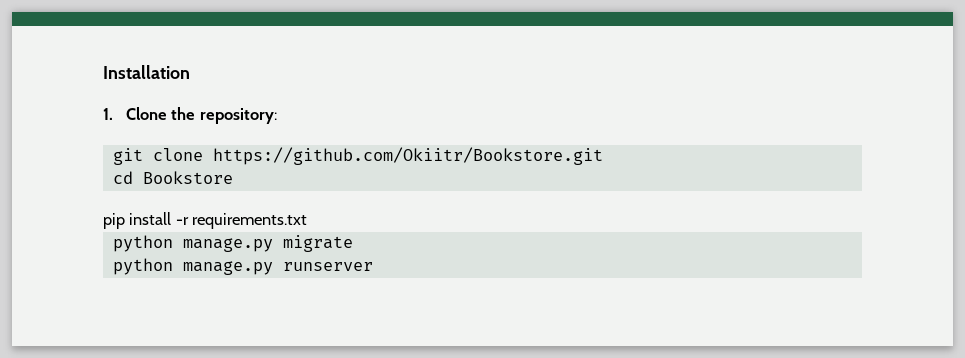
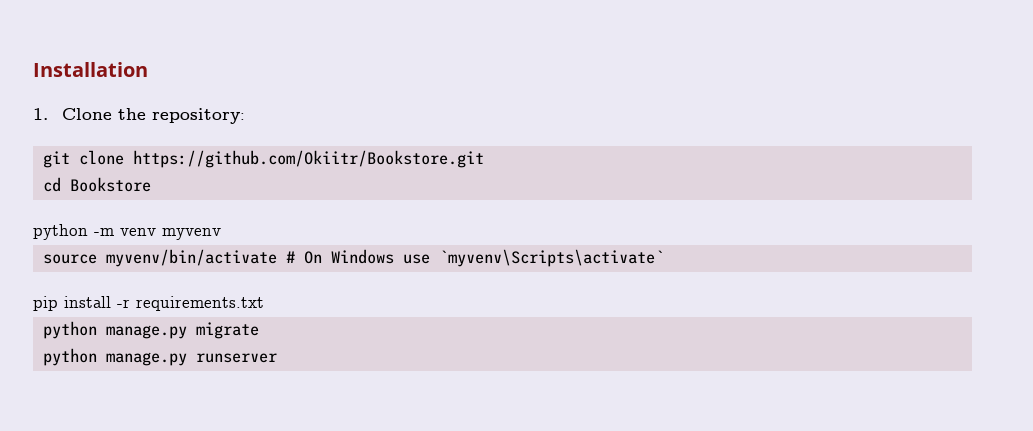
(233, 177) none -> [33,224,221,240] [42,249,664,267] // python -m venv myvenv // source myvenv/bin/activate # On Windows use `myvenv\Scripts\activate`

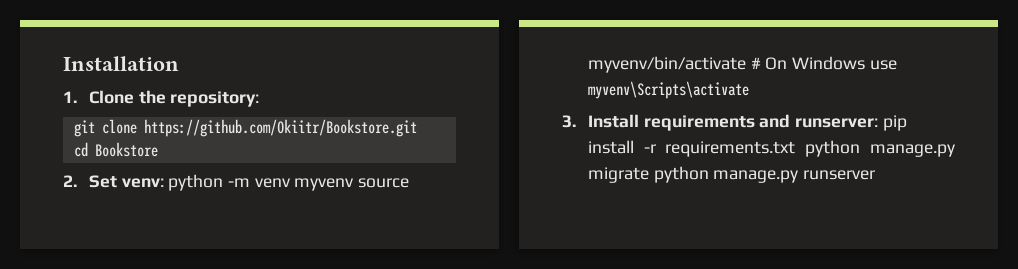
(151, 184) none -> [63,175,164,188] 2. Set venv:
(221, 234) // -> (354, 184) none
[438,249,664,267] `myvenv\Scripts\activate` // -> [587,81,749,99] [562,114,878,131] myvenv\Scripts\activate // 3. Install requirements and runserver:
(264, 303) // -> (796, 149) none
(259, 330) // -> (649, 175) none

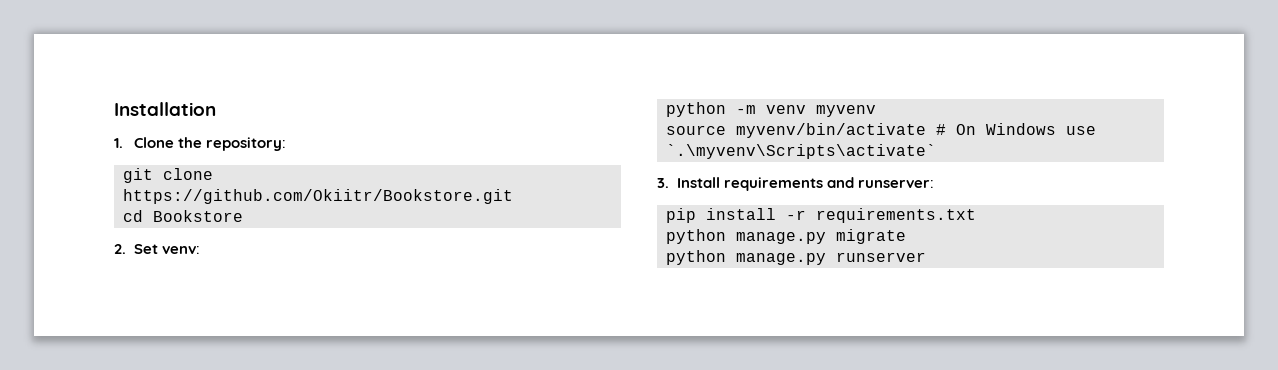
(164, 183) none -> (201, 250) //
(354, 184) none -> (876, 111) //
[587,81,749,99] myvenv\Scripts\activate -> [666,144,936,159] `.\myvenv\Scripts\activate`
(878, 123) none -> (935, 184) //
(796, 149) none -> (976, 215) //
(649, 175) none -> (906, 236) //

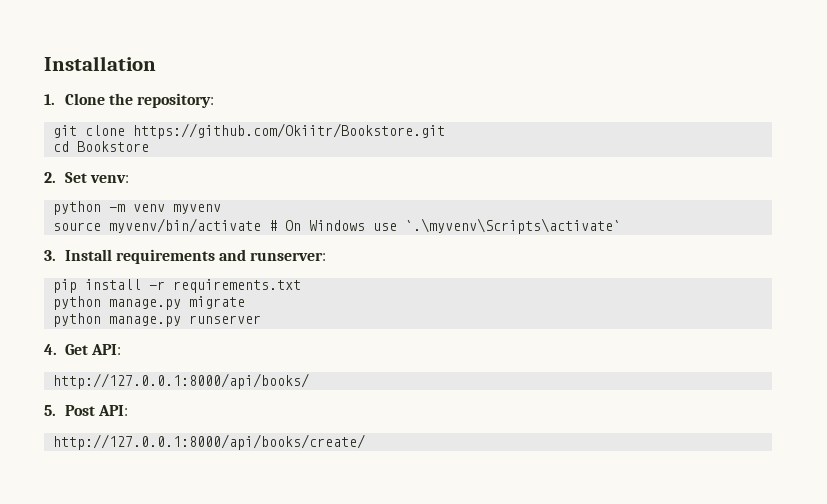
(926, 257) none -> [44,344,121,355] [53,373,310,389] [44,405,128,416] [53,434,366,450] // 4. Get API: // http://127.0.0.1:8000/api/books/ // 5. Post API: // http://127.0.0.1:8000/api/books/create/

